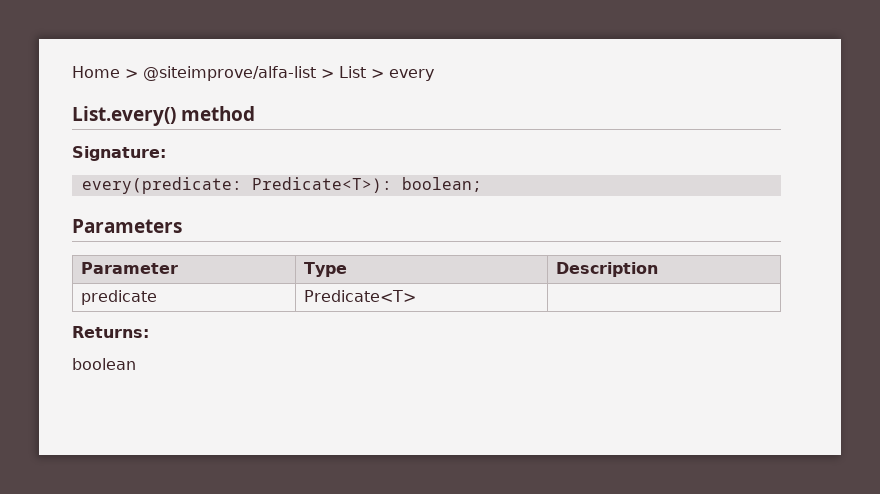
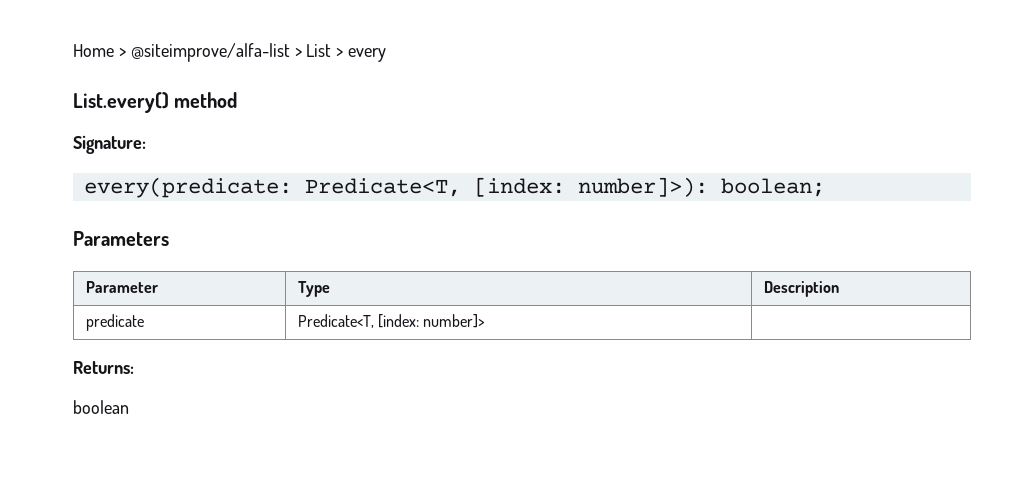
[251,177,392,193] Predicate<T>): -> [304,177,708,197] Predicate<T, [index: number]>):
[303,290,416,302] Predicate<T> -> [297,314,486,328] Predicate<T, [index: number]>

